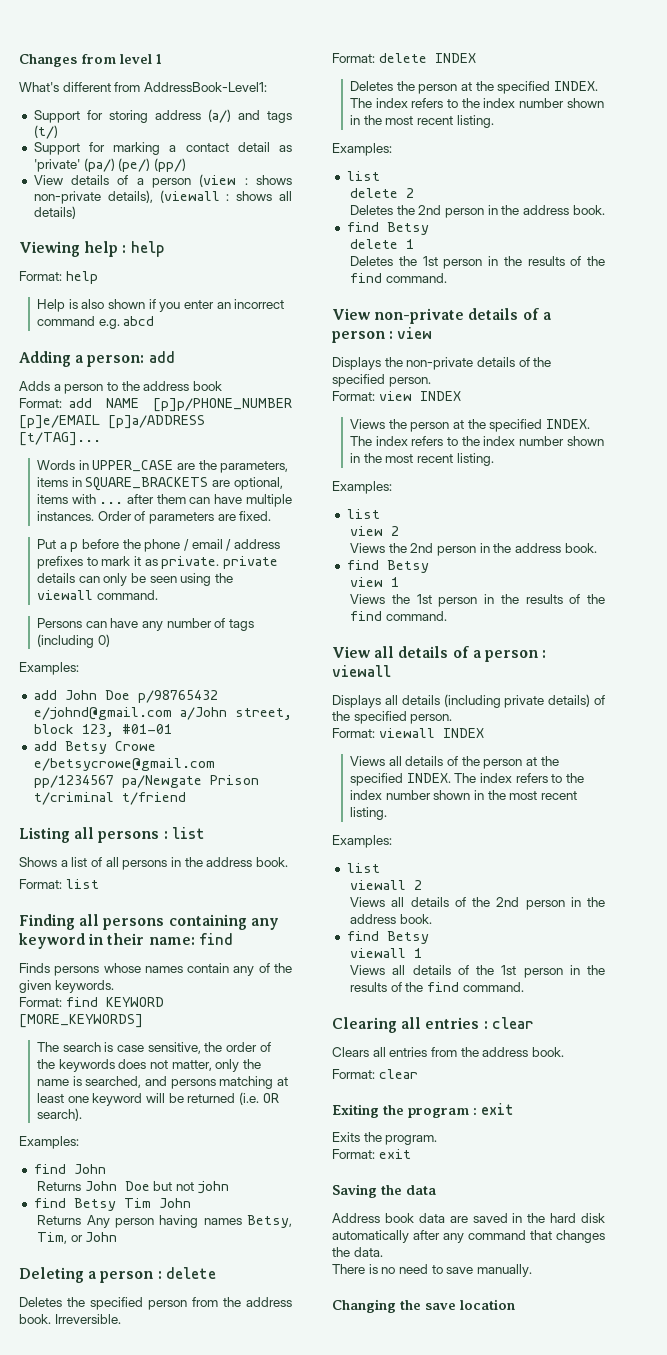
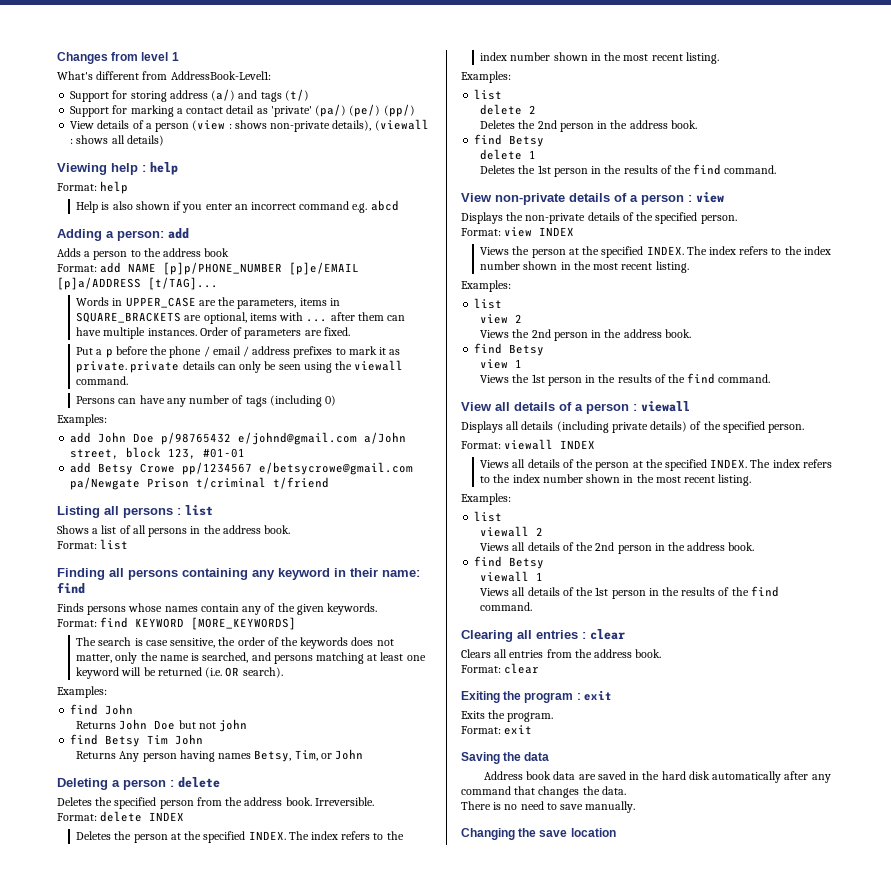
[33,758,215,771] [33,775,114,788] e/betsycrowe@gmail.com pp/1234567 -> [182,462,414,475] pp/1234567 e/betsycrowe@gmail.com

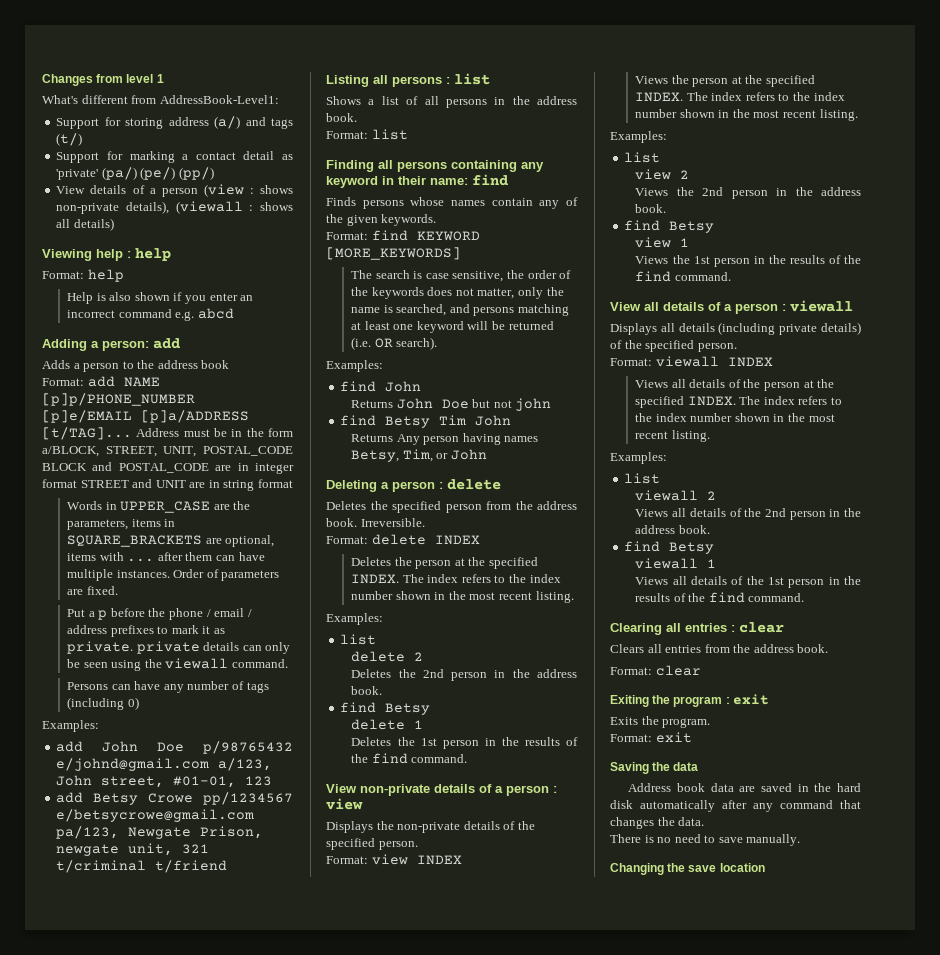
(218, 283) none -> [136,428,293,437] [42,446,293,457] [42,462,294,474] [42,479,293,491] Address must be in the form a/BLOCK, STREET, UNIT, POSTAL_CODE BLOCK and POSTAL_CODE are in integer format STREET and UNIT are in string format
[364,432,407,444] [70,447,246,459] a/John street, block 123, #01-01 -> [218,758,273,771] [56,775,273,788] a/123, John street, #01-01, 123
[70,477,190,490] pa/Newgate Prison -> [56,826,264,839] [56,843,210,856] pa/123, Newgate Prison, newgate unit, 321

